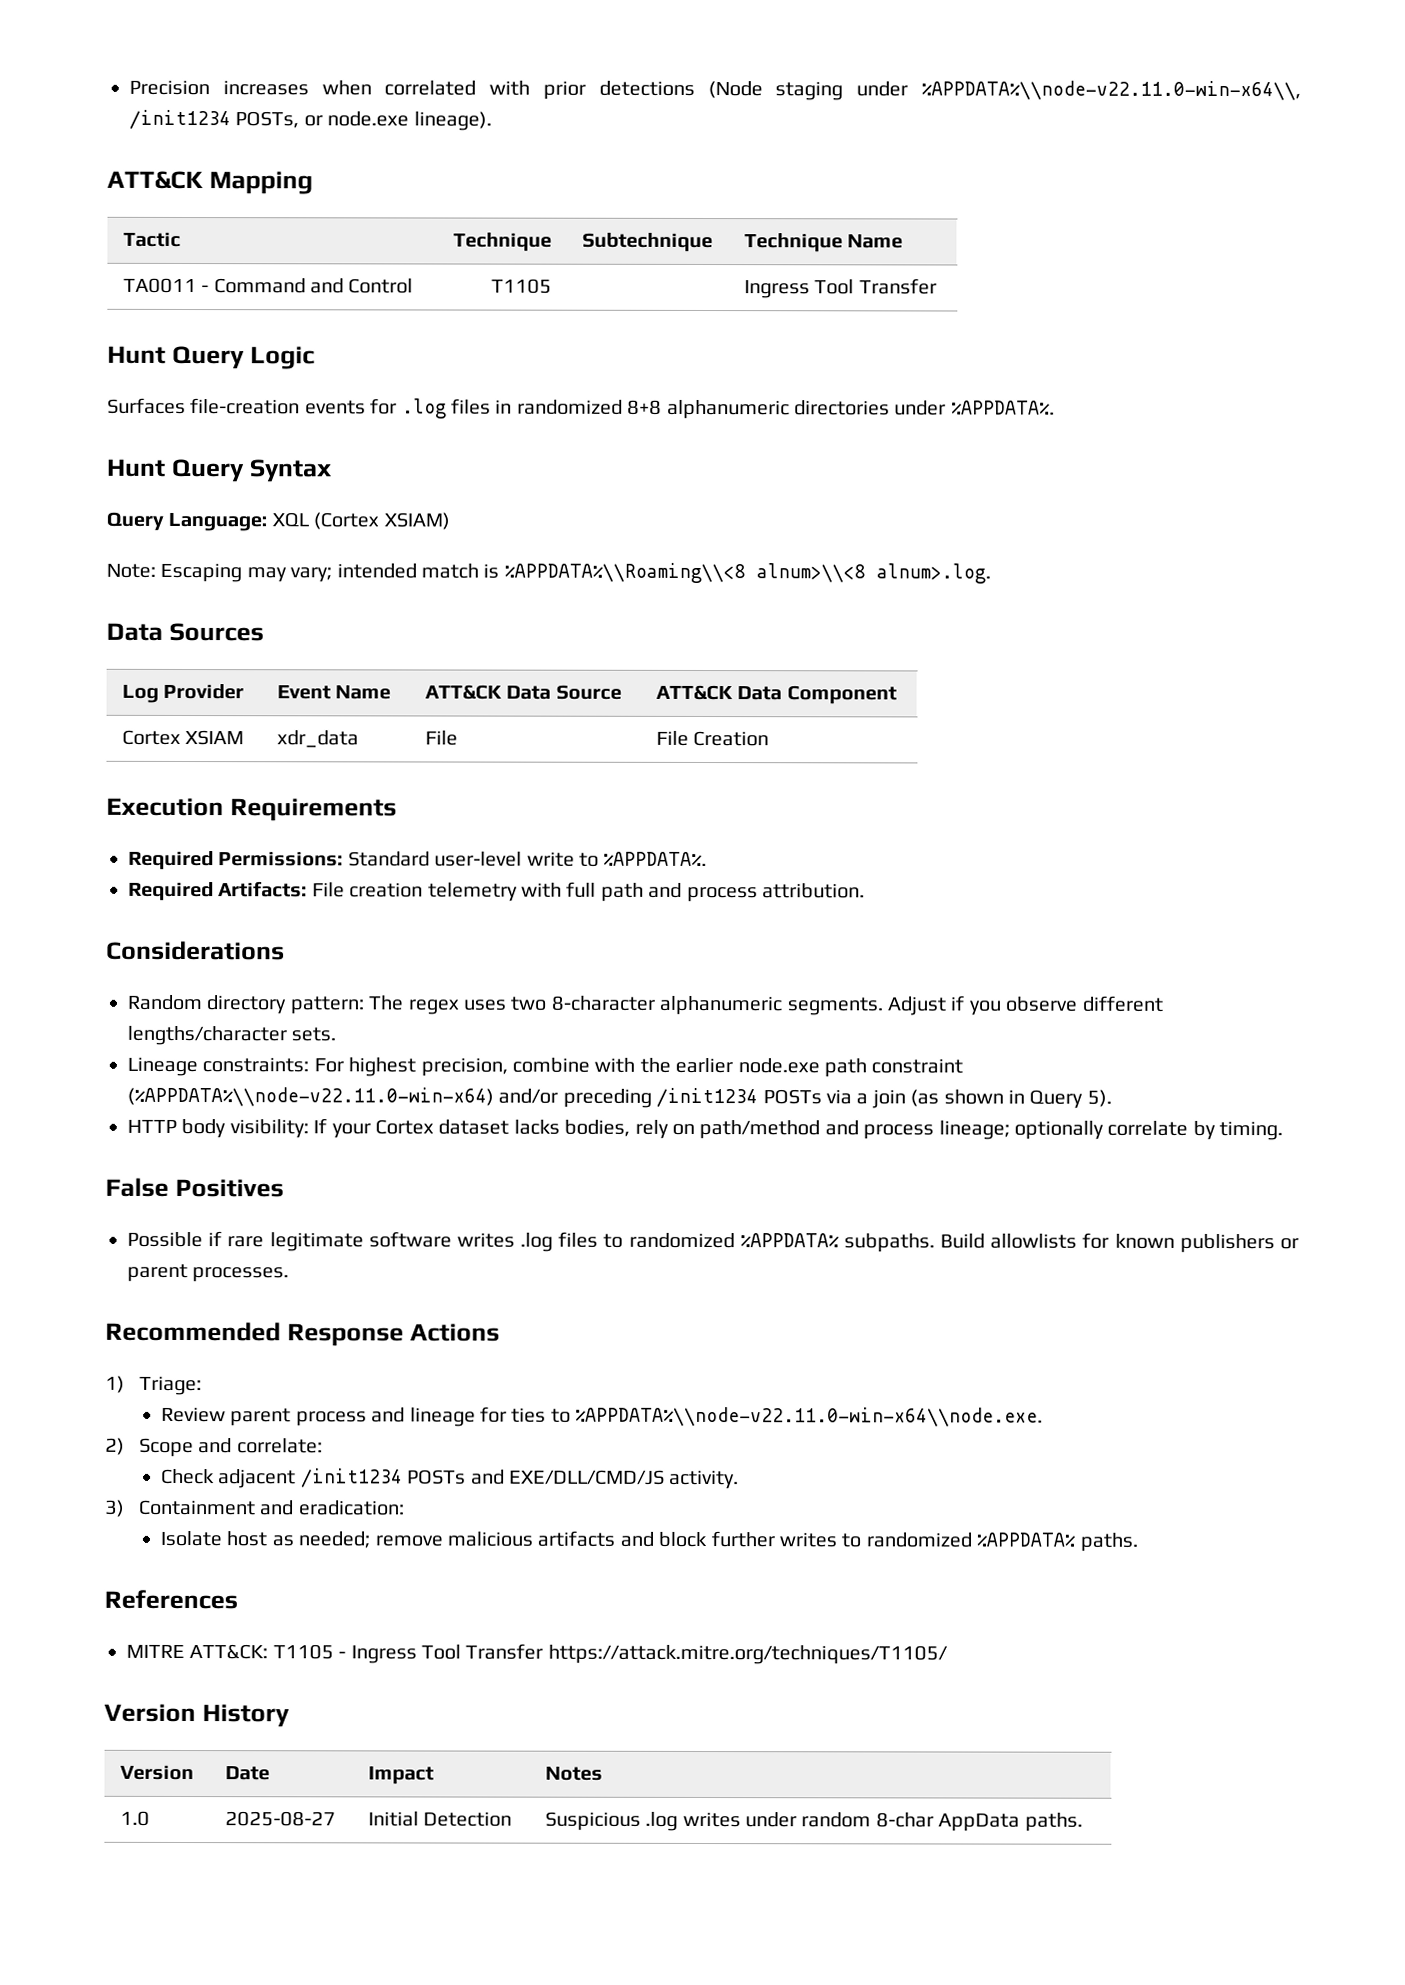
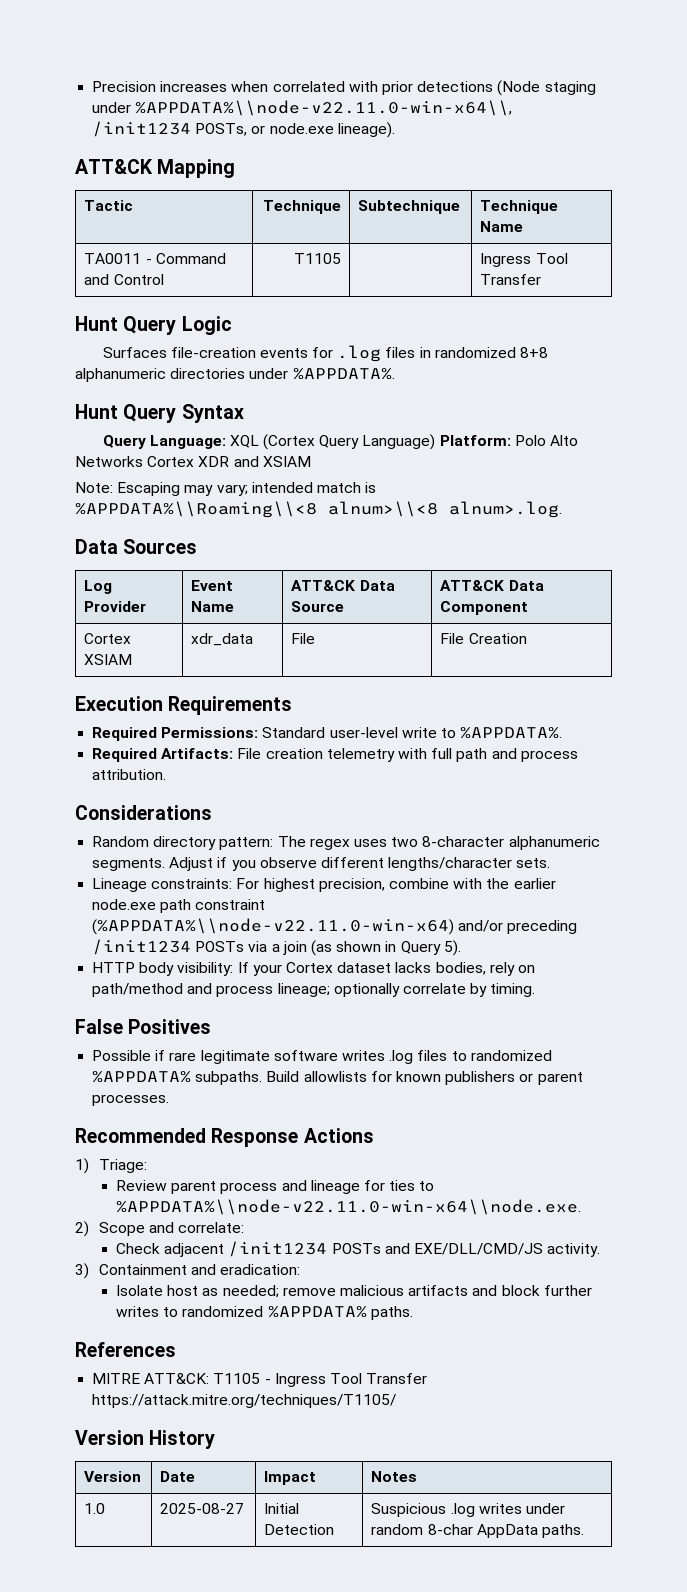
[383,512,450,530] XSIAM) -> [319,434,579,450] [75,456,311,467] Query Language) Platform: Polo Alto Networks Cortex XDR and XSIAM

